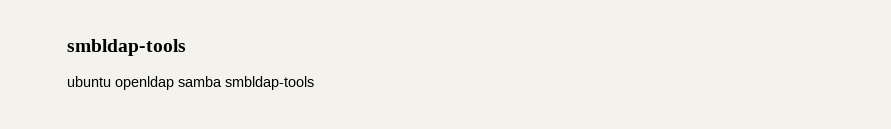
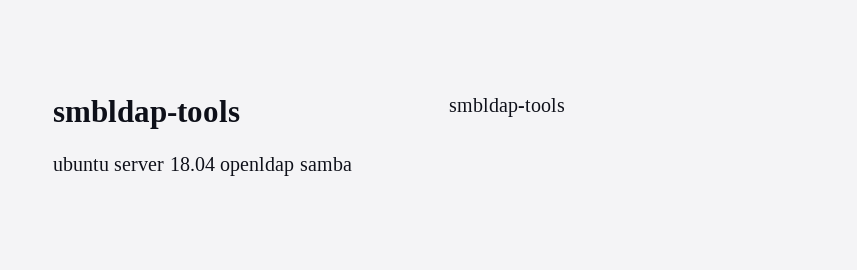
(111, 81) none -> [114,157,215,171] server 18.04

